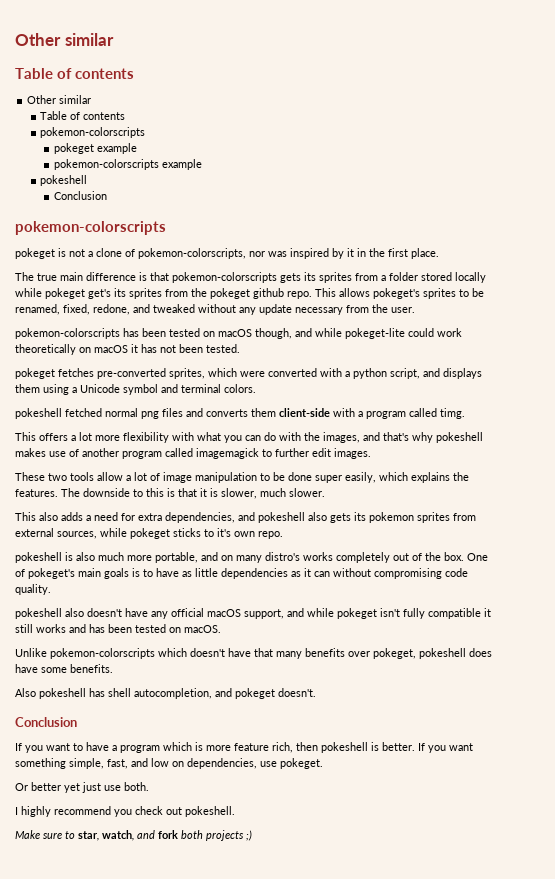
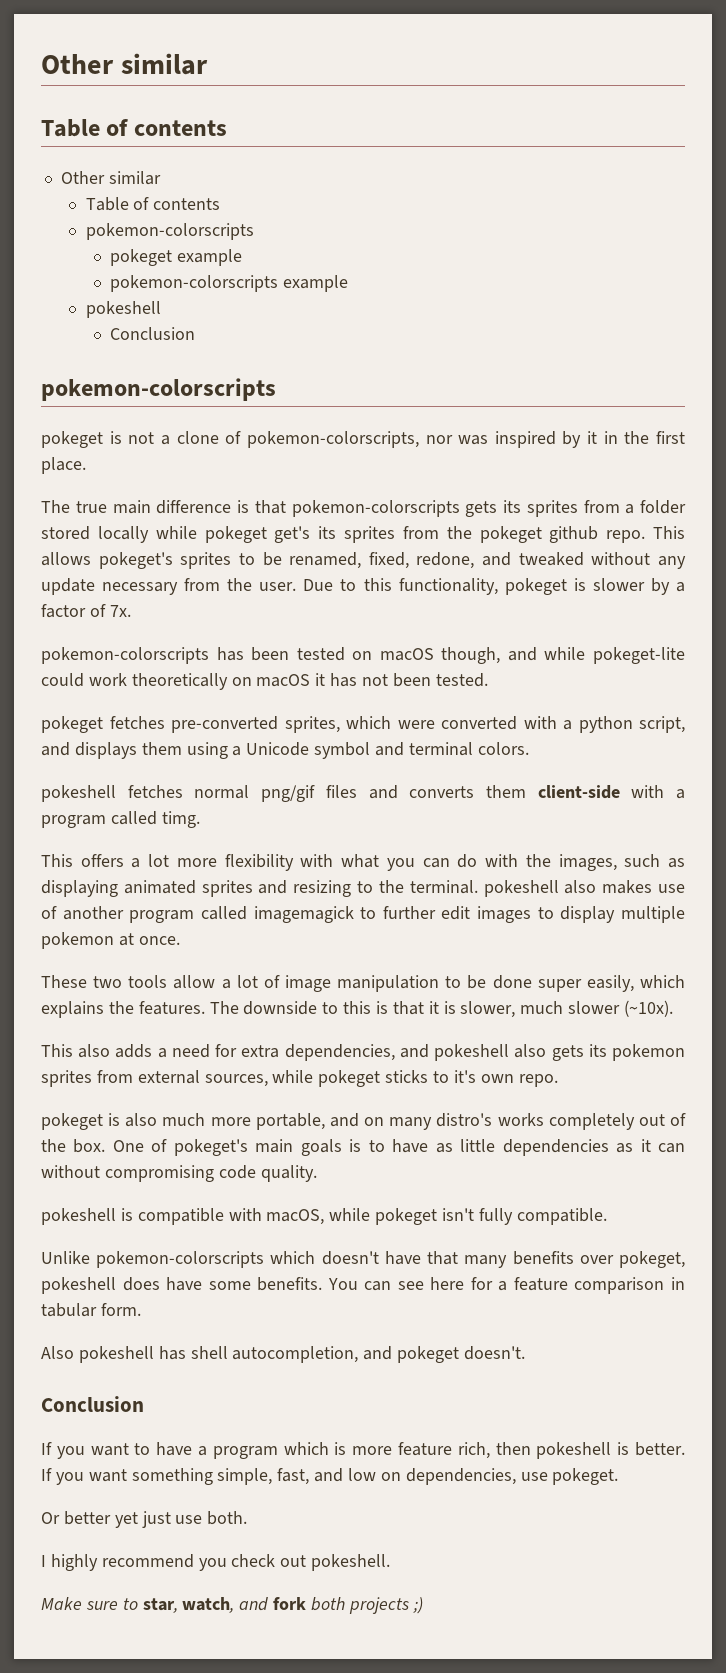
(415, 310) none -> [303,578,686,595] [41,604,131,618] Due to this functionality, pokeget is slower by a factor of 7x.
[65,408,159,419] fetched normal png -> [127,785,316,802] fetches normal png/gif
[363,432,483,443] and that's why pokeshell -> [624,854,686,868] [41,880,597,897] such as displaying animated sprites and resizing to the terminal. pokeshell also
[334,448,371,459] images. -> [477,906,685,923] [41,932,180,949] images to display multiple pokemon at once.
[289,488,325,497] slower. -> [568,1000,674,1017] slower (~10x).
[15,552,62,563] pokeshell -> [41,1113,103,1130] pokeget
[65,608,491,619] [15,624,221,633] also doesn't have any official macOS support, and while pokeget isn't fully compatible it still works and has been tested on macOS. -> [120,1208,607,1225] is compatible with macOS, while pokeget isn't fully compatible.
(113, 668) none -> [327,1277,686,1294] [41,1303,141,1317] You can see here for a feature comparison in tabular form.

